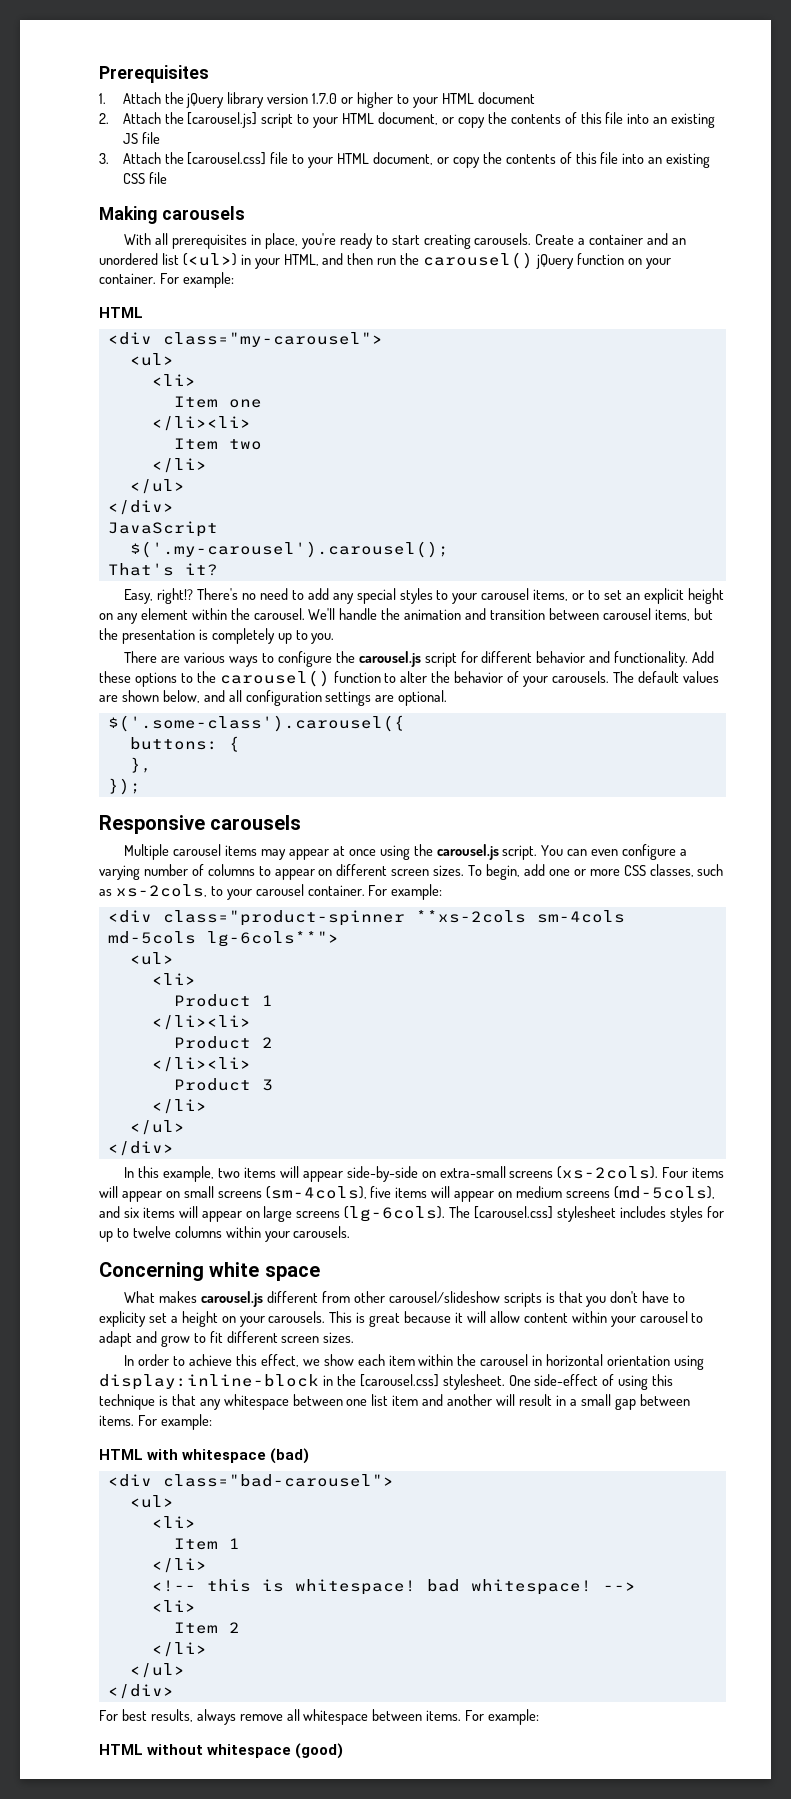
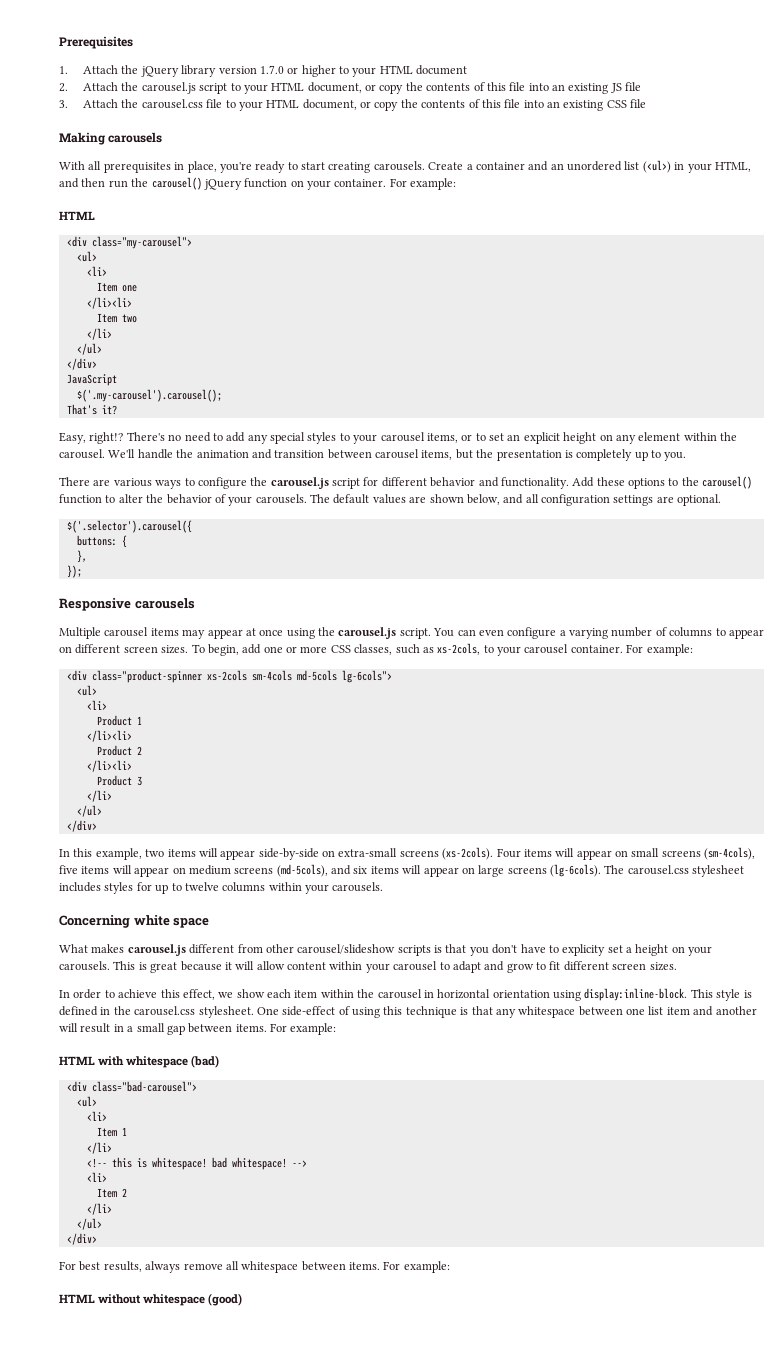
[187,112,258,128] [carousel.js] -> [141,82,196,94] carousel.js
[187,152,267,165] [carousel.css] -> [141,99,203,109] carousel.css
[107,715,405,732] $('.some-class').carousel({ -> [66,520,192,533] $('.selector').carousel({
[415,910,526,923] **xs-2cols -> [206,670,247,681] xs-2cols
[206,931,339,947] lg-6cols**"> -> [341,670,392,683] lg-6cols">
[474,1206,554,1219] [carousel.css] -> [627,865,689,875] carousel.css
[99,1374,319,1390] display:inline-block -> [584,988,752,1001] [59,1006,98,1016] display:inline-block. This style is defined
[359,1374,439,1387] [carousel.css] -> [134,1006,196,1016] carousel.css

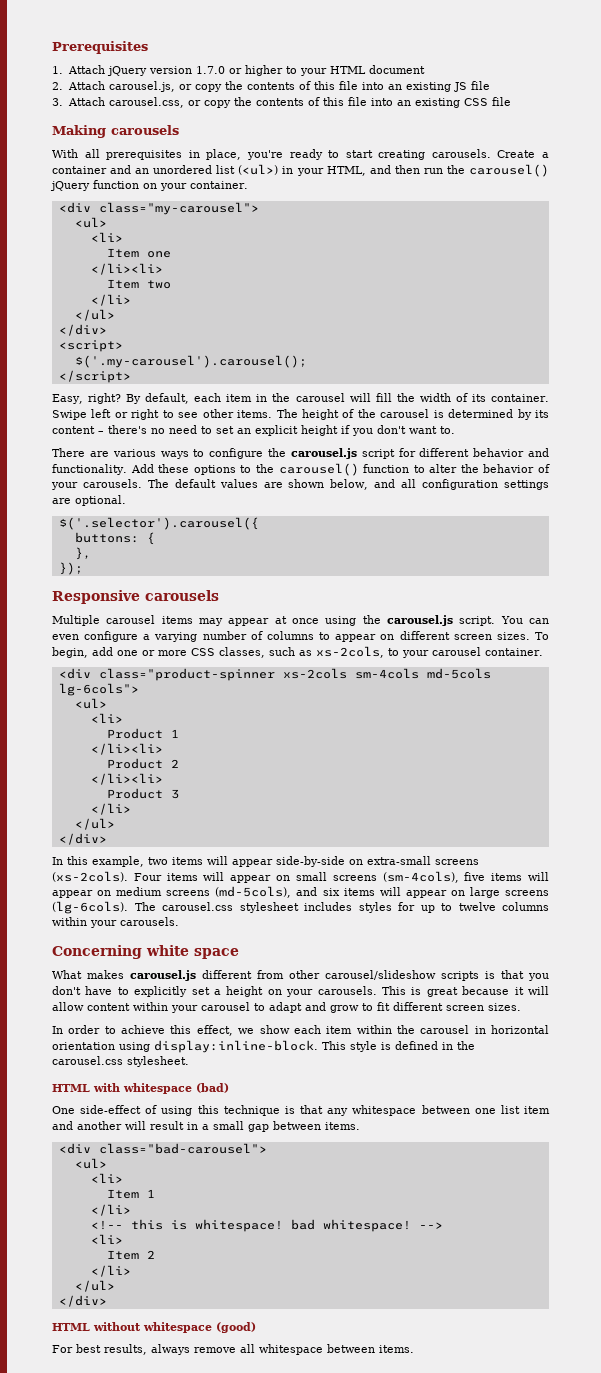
[121,65,217,77] the jQuery library -> [106,66,147,76] jQuery
[121,82,362,94] the carousel.js script to your HTML document, -> [108,81,175,92] carousel.js,
[121,99,357,111] the carousel.css file to your HTML document, -> [108,97,184,108] carousel.css,
[389,178,457,190] [59,211,95,220] For example: // HTML -> (248, 185) none
[66,374,117,386] JavaScript -> [58,340,123,352] <script>
[66,404,117,415] That's it? -> [58,370,131,383] </script>
[89,432,737,444] [59,449,687,461] right!? There's no need to add any special styles to your carousel items, or to set an explicit height on any element within the carousel. We'll handle the animation and transition between carousel items, but the presentation is completely up to you. -> [88,393,550,404] [52,409,549,420] [52,425,455,436] right? By default, each item in the carousel will fill the width of its container. Swipe left or right to see other items. The height of the carousel is determined by its content – there's no need to set an explicit height if you don't want to.
[626,644,693,656] For example: -> (543, 652) none
[562,944,606,956] explicity -> [134,986,188,997] explicitly
(254, 1012) none -> [52,1083,229,1094] // HTML with whitespace (bad) //
[270,1023,337,1035] [59,1055,220,1068] For example: // HTML with whitespace (bad) -> (360, 1126) none
(97, 1239) none -> [52,1322,256,1333] // HTML without whitespace (good)
[383,1261,450,1273] [59,1293,243,1306] For example: // HTML without whitespace (good) -> (414, 1349) none

